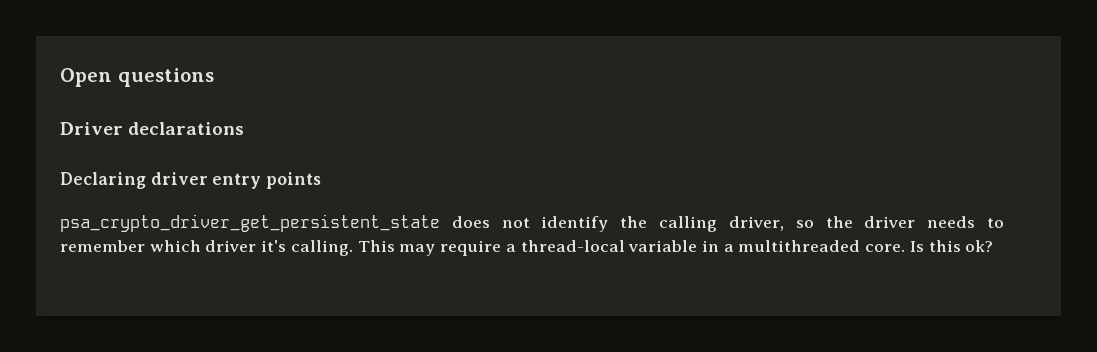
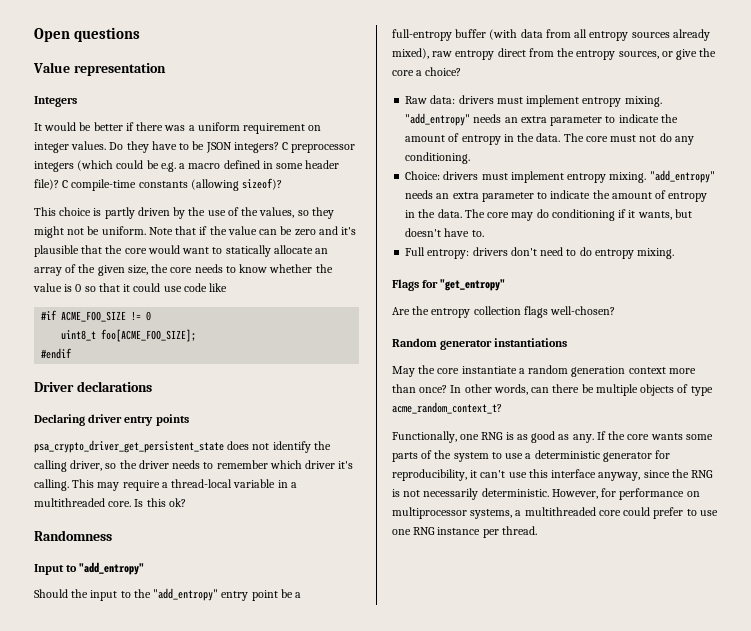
(214, 77) none -> [33,62,166,76] [34,96,77,107] [34,122,322,134] [34,141,356,153] [34,160,340,172] [34,178,283,191] [34,207,334,219] [34,226,357,238] [34,245,329,257] [34,264,333,276] [33,283,228,292] [41,310,152,322] [61,329,197,342] [41,348,73,359] // Value representation // Integers // It would be better if there was a uniform requirement on integer values. Do they have to be JSON integers? C preprocessor integers (which could be e.g. a macro defined in some header file)? C compile-time constants (allowing sizeof)? // This choice is partly driven by the use of the values, so they might not be uniform. Note that if the value can be zero and it's plausible that the core would want to statically allocate an array of the given size, the core needs to know whether the value is 0 so that it could use code like // #if ACME_FOO_SIZE != 0 // uint8_t foo[ACME_FOO_SIZE]; // #endif
(994, 246) none -> [34,530,112,541] [34,562,145,575] [34,588,302,601] [392,29,710,41] [392,48,717,60] [392,67,462,76] [405,95,662,107] [405,113,678,126] [405,133,694,145] [405,152,471,164] [405,170,715,183] [405,190,708,202] [405,209,692,221] [405,228,484,237] [405,247,675,259] [392,279,506,291] [392,306,616,318] [392,338,568,350] [392,365,696,377] [392,384,713,396] [392,402,502,414] [392,431,713,443] [392,450,671,462] [392,469,714,481] [392,488,700,500] [392,507,718,519] [392,526,537,538] // Randomness // Input to "add_entropy" // Should the input to the "add_entropy" entry point be a full-entropy buffer (with data from all entropy sources already mixed), raw entropy direct from the entropy sources, or give the core a choice? // Raw data: drivers must implement entropy mixing. "add_entropy" needs an extra parameter to indicate the amount of entropy in the data. The core must not do any conditioning. // Choice: drivers must implement entropy mixing. "add_entropy" needs an extra parameter to indicate the amount of entropy in the data. The core may do conditioning if it wants, but doesn't have to. // Full entropy: drivers don't need to do entropy mixing. // Flags for "get_entropy" // Are the entropy collection flags well-chosen? // Random generator instantiations // May the core instantiate a random generation context more than once? In other words, can there be multiple objects of type acme_random_context_t? // Functionally, one RNG is as good as any. If the core wants some parts of the system to use a deterministic generator for reproducibility, it can't use this interface anyway, since the RNG is not necessarily deterministic. However, for performance on multiprocessor systems, a multithreaded core could prefer to use one RNG instance per thread.

